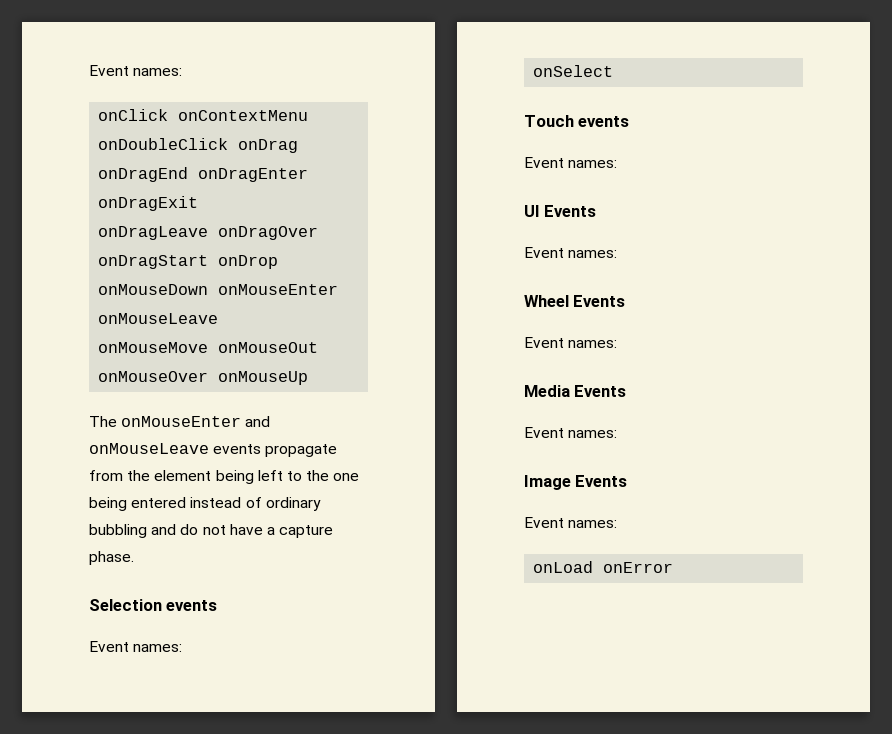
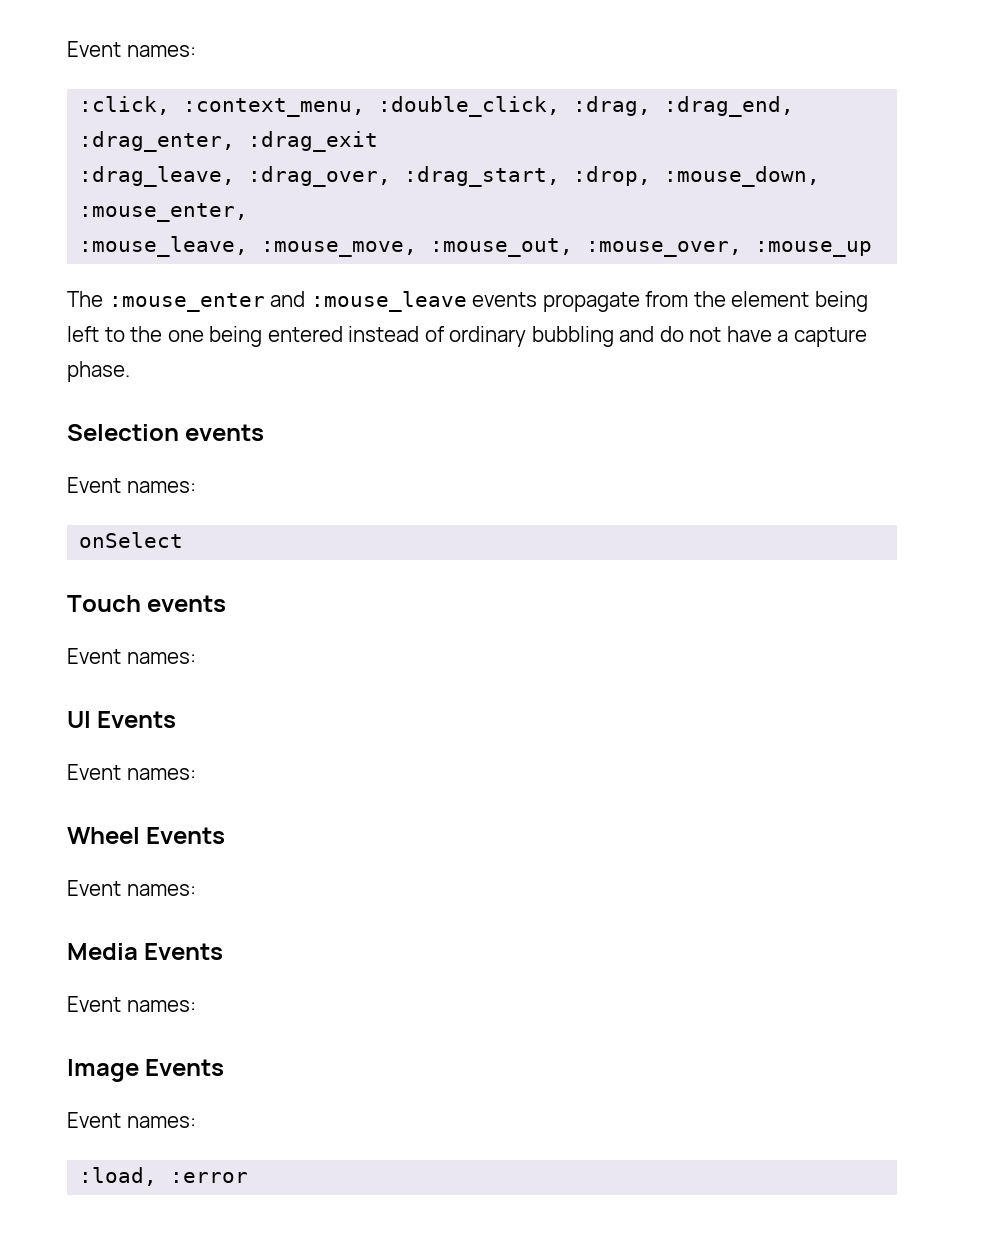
[89,65,183,76] [98,109,309,121] [98,138,299,153] [98,167,309,182] [98,196,199,211] [98,226,319,240] [98,255,279,269] [98,284,339,295] [98,313,219,324] [98,342,319,353] [98,371,309,385] [89,416,271,427] [89,443,209,454] Event names: // onClick onContextMenu onDoubleClick onDrag onDragEnd onDragEnter onDragExit // onDragLeave onDragOver onDragStart onDrop onMouseDown onMouseEnter onMouseLeave // onMouseMove onMouseOut onMouseOver onMouseUp // The onMouseEnter and onMouseLeave -> [67,41,196,57] [79,96,795,117] [79,131,379,152] [79,166,821,187] [79,203,249,222] [79,236,873,257] [67,291,467,312] Event names: // :click, :context_menu, :double_click, :drag, :drag_end, :drag_enter, :drag_exit // :drag_leave, :drag_over, :drag_start, :drop, :mouse_down, :mouse_enter, // :mouse_leave, :mouse_move, :mouse_out, :mouse_over, :mouse_up // The :mouse_enter and :mouse_leave
[533,561,674,573] onLoad onError -> [79,1167,249,1186] :load, :error

